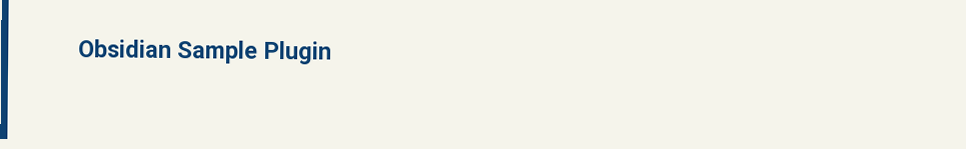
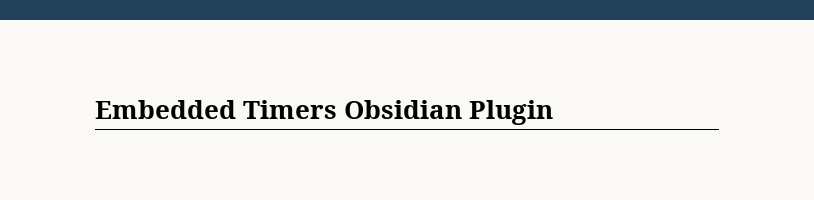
[78,39,259,64] Obsidian Sample -> [95,100,463,119] Embedded Timers Obsidian

